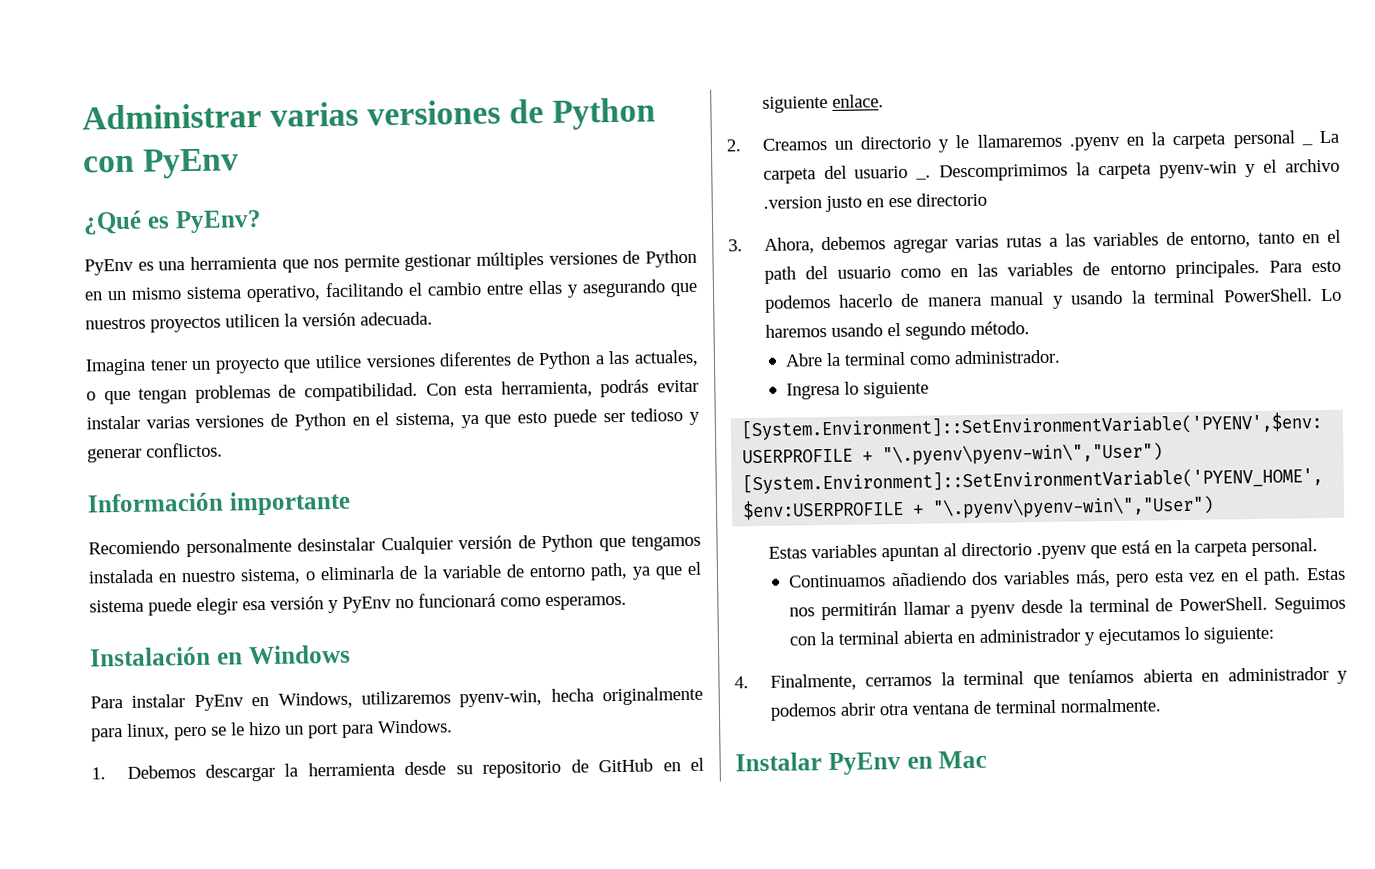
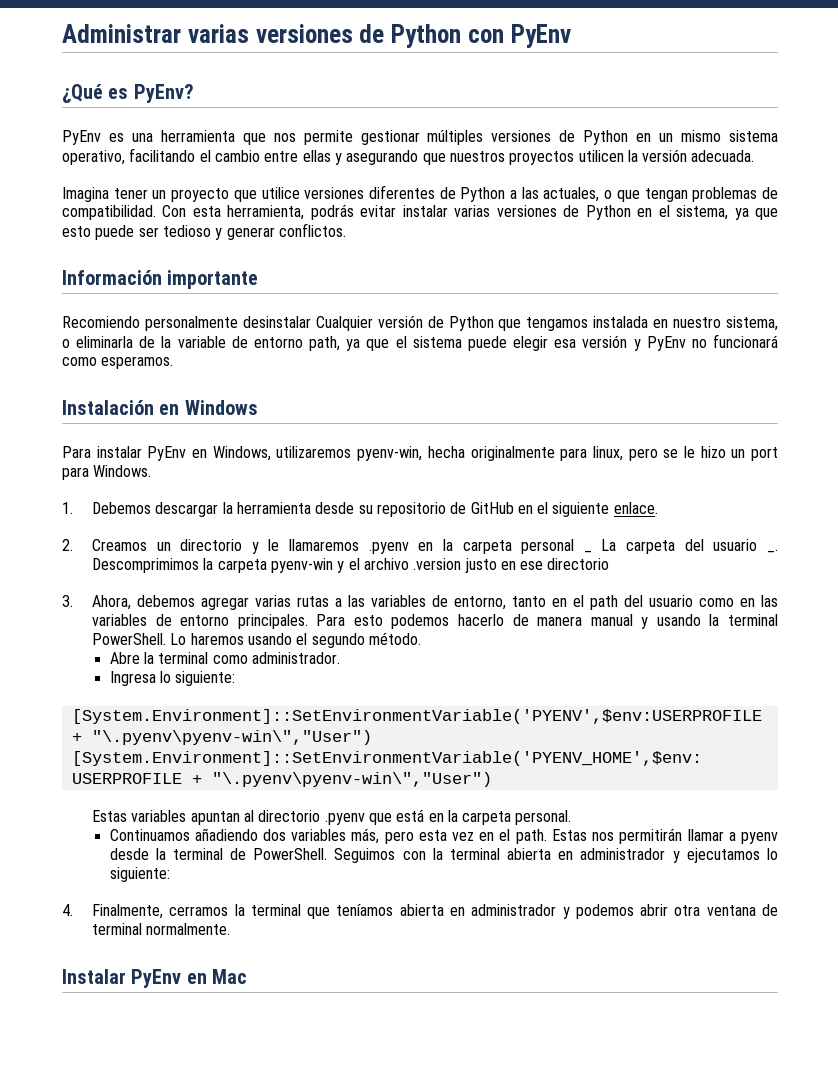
[862,381,929,399] siguiente -> [175,671,236,686] siguiente:

